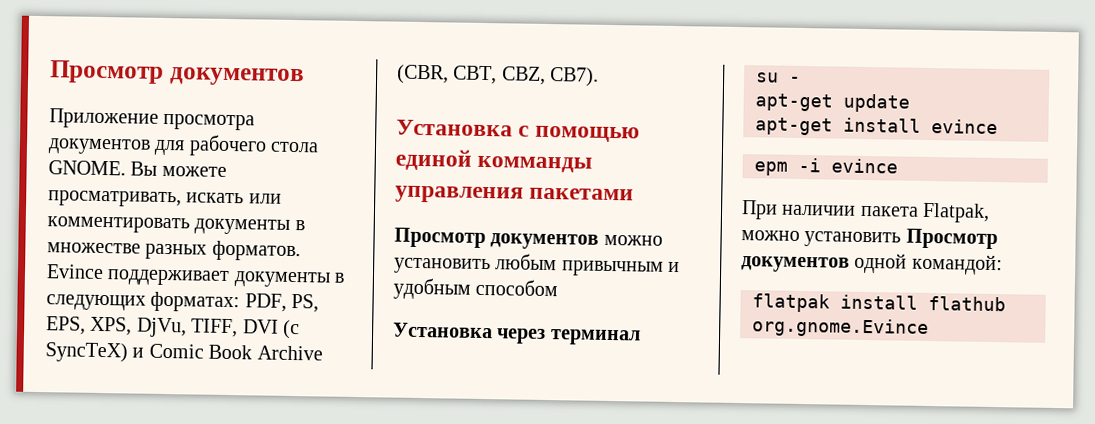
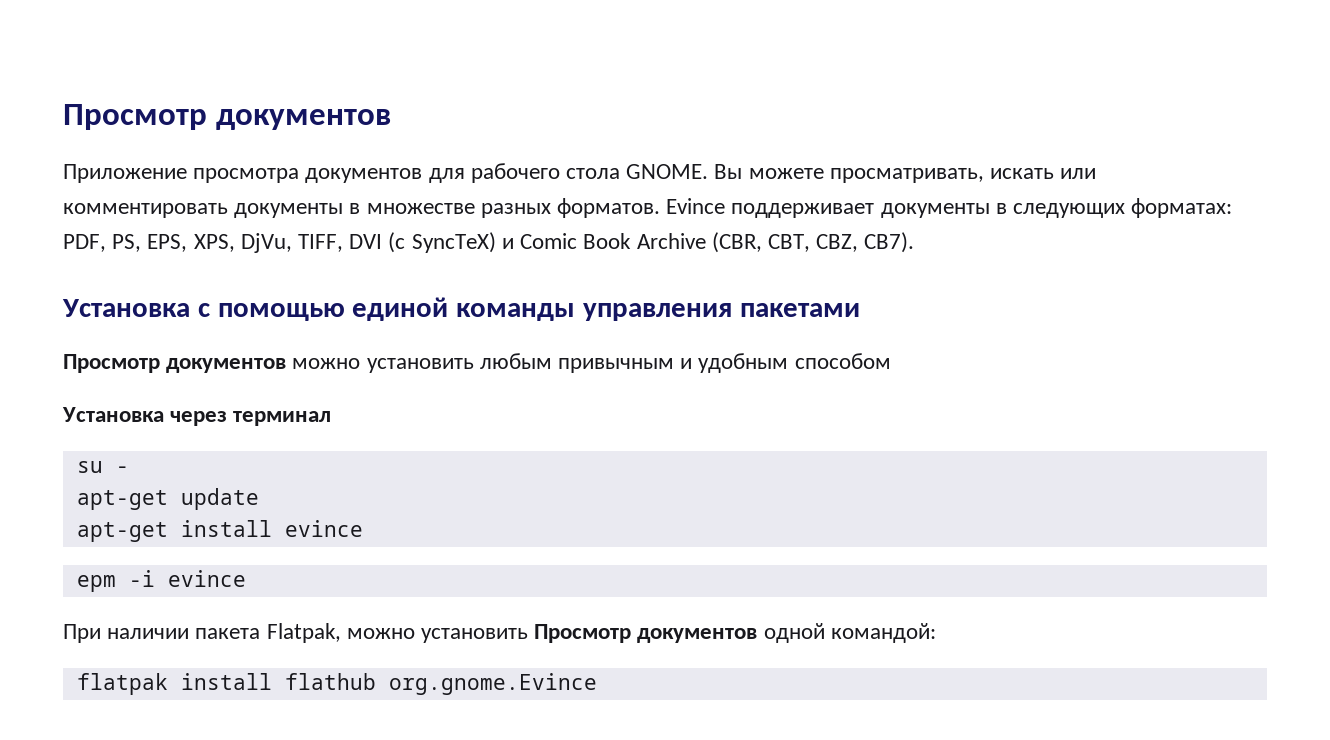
[477,155,593,173] комманды -> [456,303,576,321] команды

